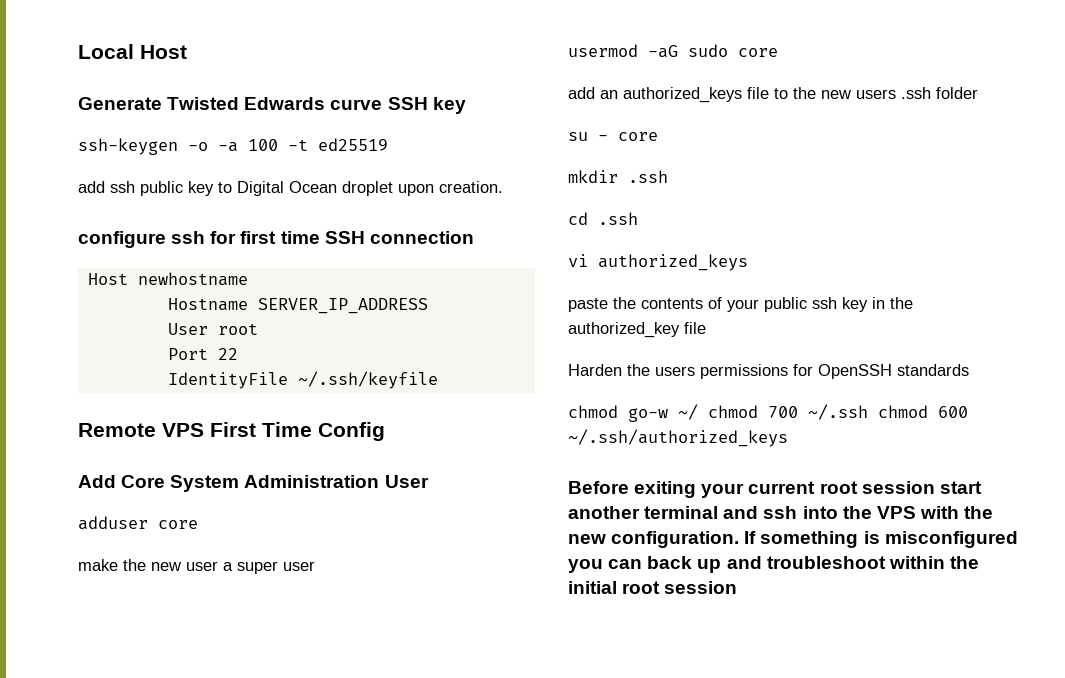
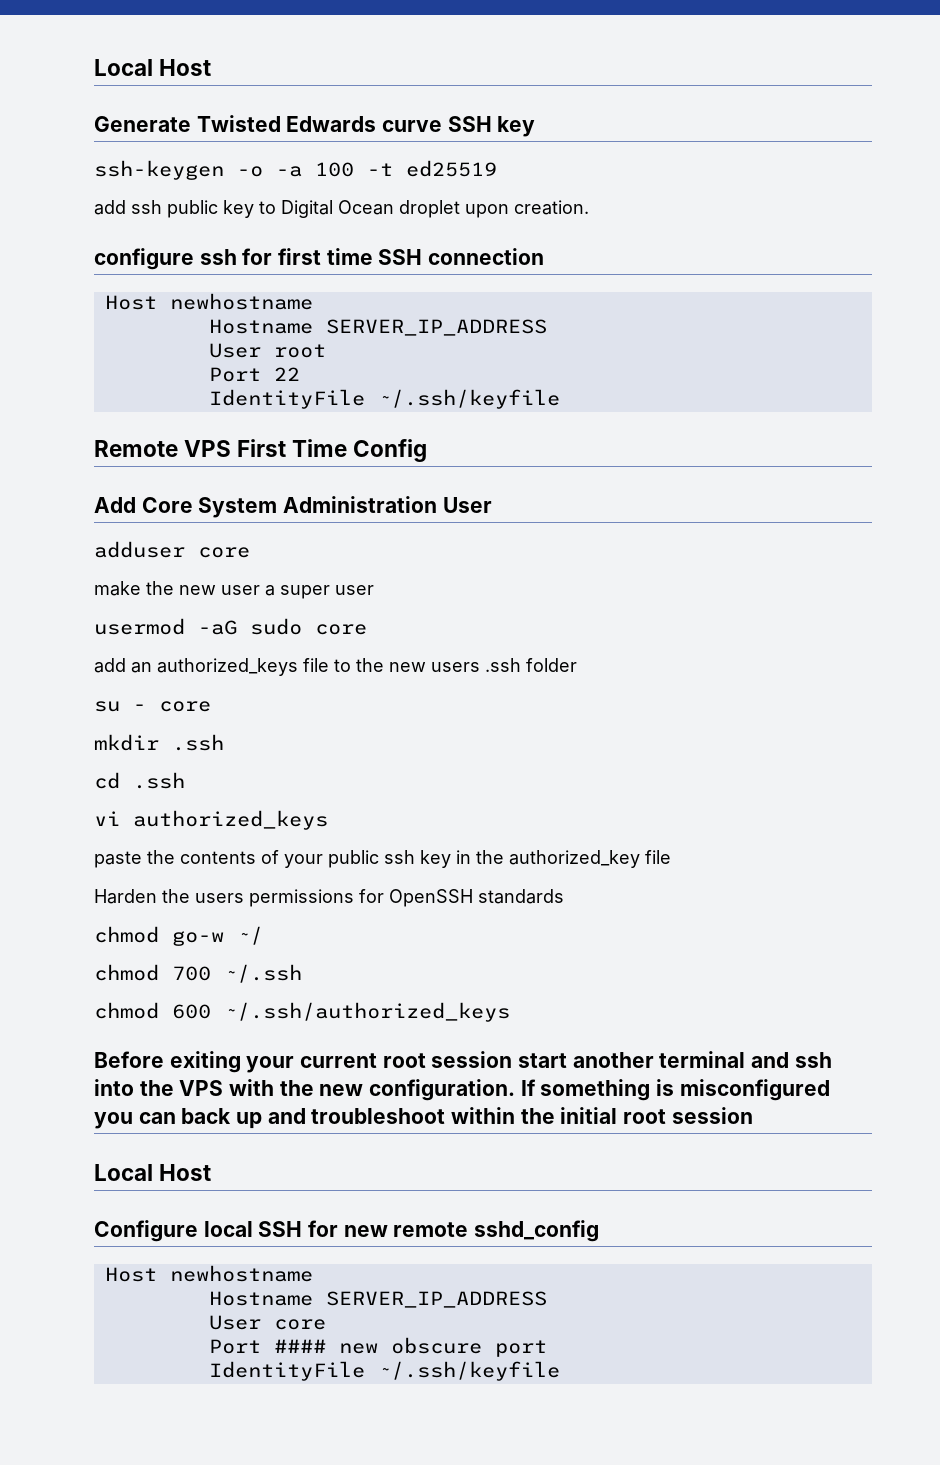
(698, 412) none -> (263, 935) //
(868, 412) none -> (302, 973) //
(738, 587) none -> [94,1164,212,1181] [94,1220,600,1242] [104,1265,313,1282] [208,1291,547,1308] [208,1315,326,1330] [208,1337,547,1357] [208,1361,560,1381] // Local Host // Configure local SSH for new remote sshd_config // Host newhostname // Hostname SERVER_IP_ADDRESS // User core // Port #### new obscure port // IdentityFile ~/.ssh/keyfile

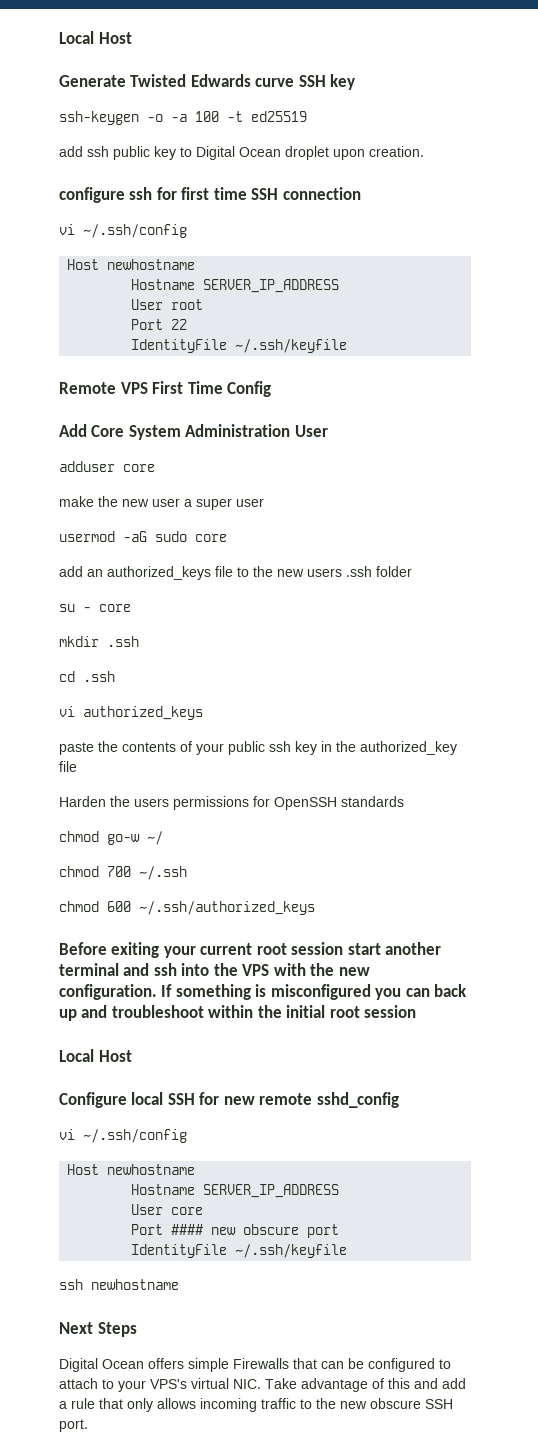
(545, 256) none -> [59,224,187,238] // vi ~/.ssh/config
(600, 1231) none -> [59,1129,187,1143] // vi ~/.ssh/config
(560, 1371) none -> [59,1279,179,1290] [59,1322,137,1337] [59,1358,451,1372] [59,1378,466,1392] [59,1398,453,1412] [59,1419,88,1432] // ssh newhostname // Next Steps // Digital Ocean offers simple Firewalls that can be configured to attach to your VPS's virtual NIC. Take advantage of this and add a rule that only allows incoming traffic to the new obscure SSH port.

